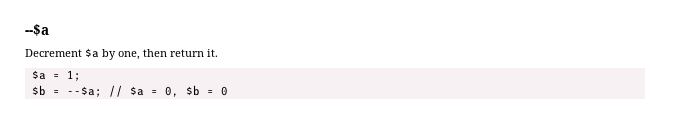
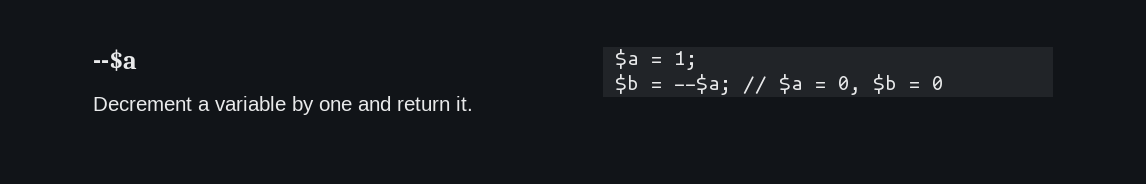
[85,48,167,60] $a by one, then -> [198,96,391,115] a variable by one and

